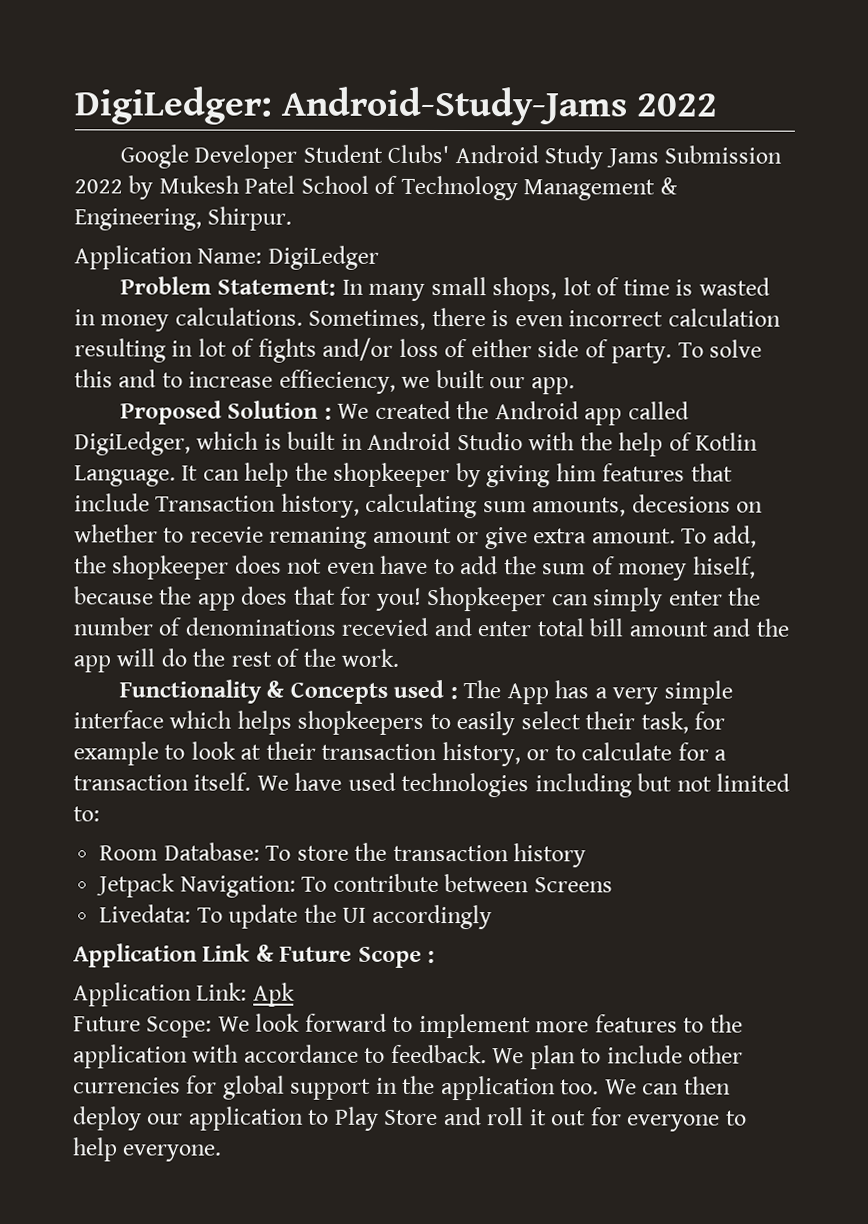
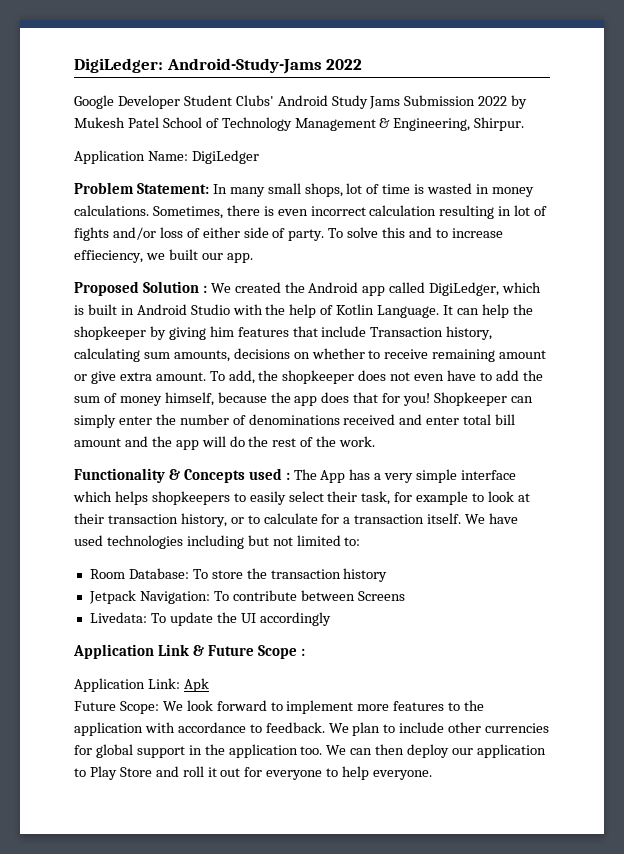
[631,494,731,513] decesions -> [233,348,290,359] decisions
[189,526,368,549] recevie remaning -> [384,349,496,362] receive remaining
[692,556,756,579] hiself, -> [164,392,214,406] himself,
[341,617,429,636] recevied -> [343,414,396,425] received

